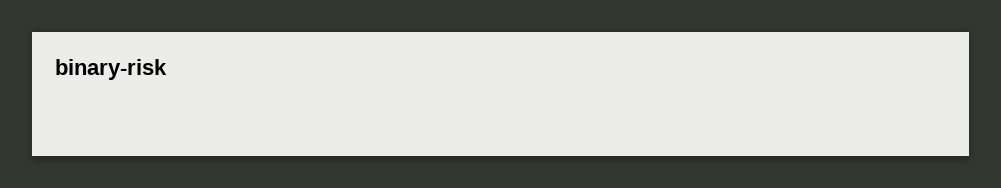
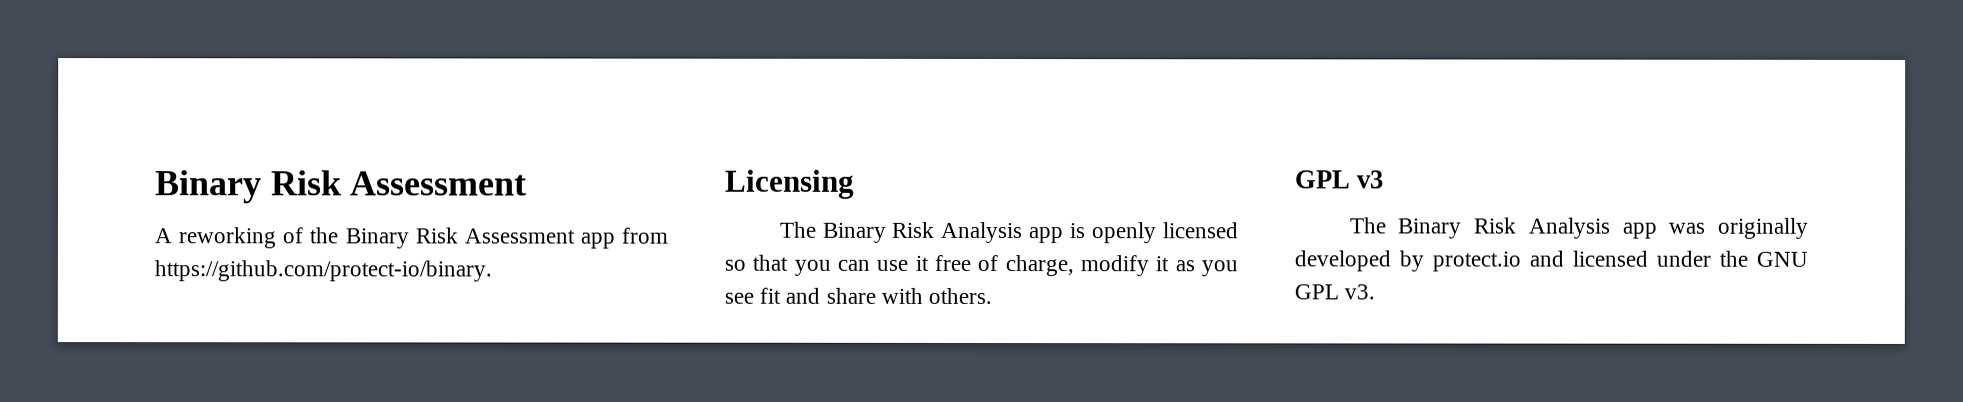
[55,59,167,80] binary-risk -> [154,170,528,204] [154,227,668,249] [154,260,492,282] [725,169,855,199] [778,221,1238,244] [724,254,1238,277] [724,287,993,305] [1295,170,1385,189] [1348,217,1808,239] [1294,250,1808,272] [1294,284,1376,300] Binary Risk Assessment // A reworking of the Binary Risk Assessment app from https://github.com/protect-io/binary. // Licensing // The Binary Risk Analysis app is openly licensed so that you can use it free of charge, modify it as you see fit and share with others. // GPL v3 // The Binary Risk Analysis app was originally developed by protect.io and licensed under the GNU GPL v3.

